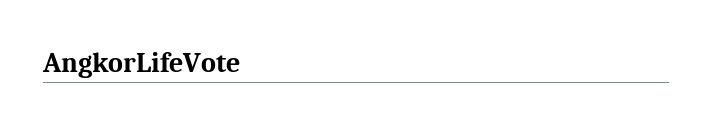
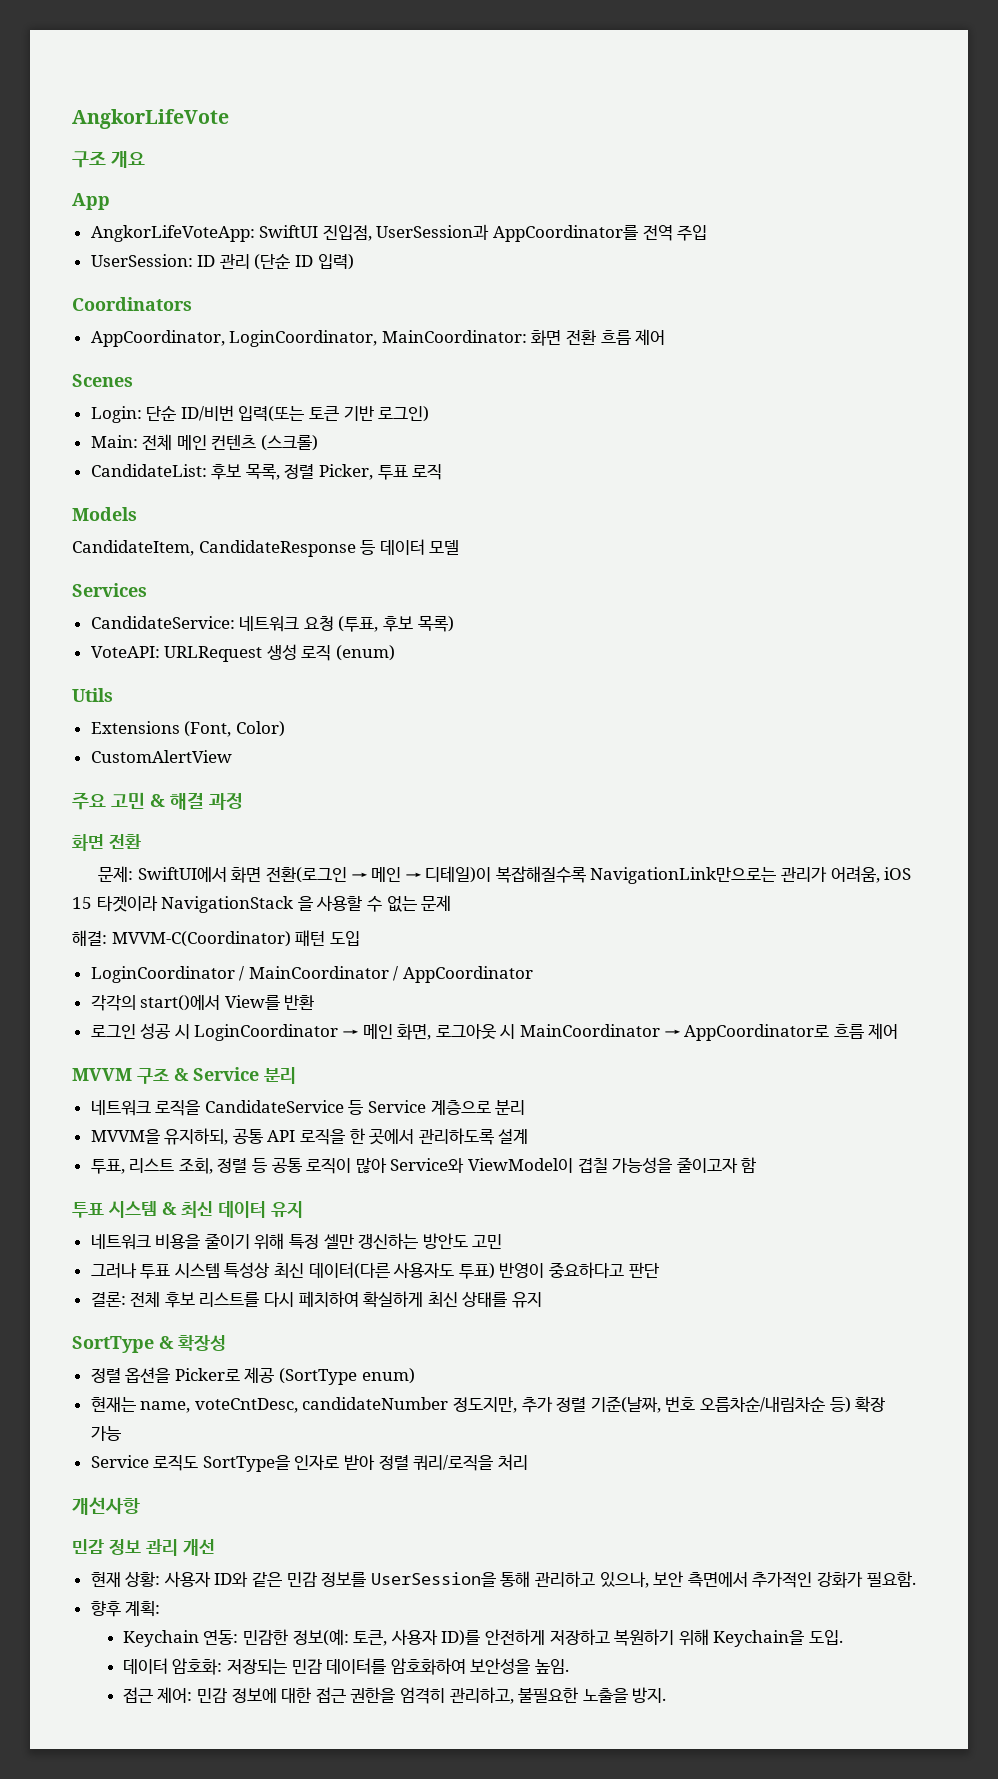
(240, 65) none -> [72,151,145,168] [72,193,110,210] [90,224,708,242] [90,254,354,270] [72,297,192,311] [90,329,666,347] [72,374,133,387] [90,405,430,423] [90,434,319,451] [90,464,443,480] [72,507,137,521] [72,539,460,557] [72,583,147,597] [90,615,454,632] [90,644,396,662] [72,688,113,702] [90,721,285,737] [90,750,232,763] [72,792,243,810] [72,834,141,851] [98,866,912,884] [72,895,452,913] [72,930,360,947] [90,966,534,983] [90,995,315,1011] [90,1023,899,1041] [72,1067,296,1084] [90,1099,526,1116] [90,1128,529,1145] [90,1157,757,1174] [72,1201,303,1218] [90,1233,503,1250] [90,1262,659,1279] [90,1291,543,1308] [72,1335,226,1353] [90,1367,415,1385] [90,1396,886,1413] [90,1426,121,1441] [90,1454,528,1472] [72,1497,140,1515] [72,1539,215,1556] [90,1571,916,1588] [90,1601,161,1617] [122,1629,843,1647] [122,1658,570,1675] [122,1687,667,1704] // 구조 개요 // App // AngkorLifeVoteApp: SwiftUI 진입점, UserSession과 AppCoordinator를 전역 주입 // UserSession: ID 관리 (단순 ID 입력) // Coordinators // AppCoordinator, LoginCoordinator, MainCoordinator: 화면 전환 흐름 제어 // Scenes // Login: 단순 ID/비번 입력(또는 토큰 기반 로그인) // Main: 전체 메인 컨텐츠 (스크롤) // CandidateList: 후보 목록, 정렬 Picker, 투표 로직 // Models // CandidateItem, CandidateResponse 등 데이터 모델 // Services // CandidateService: 네트워크 요청 (투표, 후보 목록) // VoteAPI: URLRequest 생성 로직 (enum) // Utils // Extensions (Font, Color) // CustomAlertView // 주요 고민 & 해결 과정 // 화면 전환 // 문제: SwiftUI에서 화면 전환(로그인 → 메인 → 디테일)이 복잡해질수록 NavigationLink만으로는 관리가 어려움, iOS 15 타겟이라 NavigationStack 을 사용할 수 없는 문제 // 해결: MVVM-C(Coordinator) 패턴 도입 // LoginCoordinator / MainCoordinator / AppCoordinator // 각각의 start()에서 View를 반환 // 로그인 성공 시 LoginCoordinator → 메인 화면, 로그아웃 시 MainCoordinator → AppCoordinator로 흐름 제어 // MVVM 구조 & Service 분리 // 네트워크 로직을 CandidateService 등 Service 계층으로 분리 // MVVM을 유지하되, 공통 API 로직을 한 곳에서 관리하도록 설계 // 투표, 리스트 조회, 정렬 등 공통 로직이 많아 Service와 ViewModel이 겹칠 가능성을 줄이고자 함 // 투표 시스템 & 최신 데이터 유지 // 네트워크 비용을 줄이기 위해 특정 셀만 갱신하는 방안도 고민 // 그러나 투표 시스템 특성상 최신 데이터(다른 사용자도 투표) 반영이 중요하다고 판단 // 결론: 전체 후보 리스트를 다시 페치하여 확실하게 최신 상태를 유지 // SortType & 확장성 // 정렬 옵션을 Picker로 제공 (SortType enum) // 현재는 name, voteCntDesc, candidateNumber 정도지만, 추가 정렬 기준(날짜, 번호 오름차순/내림차순 등) 확장 가능 // Service 로직도 SortType을 인자로 받아 정렬 쿼리/로직을 처리 // 개선사항 // 민감 정보 관리 개선 // 현재 상황: 사용자 ID와 같은 민감 정보를 UserSession을 통해 관리하고 있으나, 보안 측면에서 추가적인 강화가 필요함. // 향후 계획: // Keychain 연동: 민감한 정보(예: 토큰, 사용자 ID)를 안전하게 저장하고 복원하기 위해 Keychain을 도입. // 데이터 암호화: 저장되는 민감 데이터를 암호화하여 보안성을 높임. // 접근 제어: 민감 정보에 대한 접근 권한을 엄격히 관리하고, 불필요한 노출을 방지.

